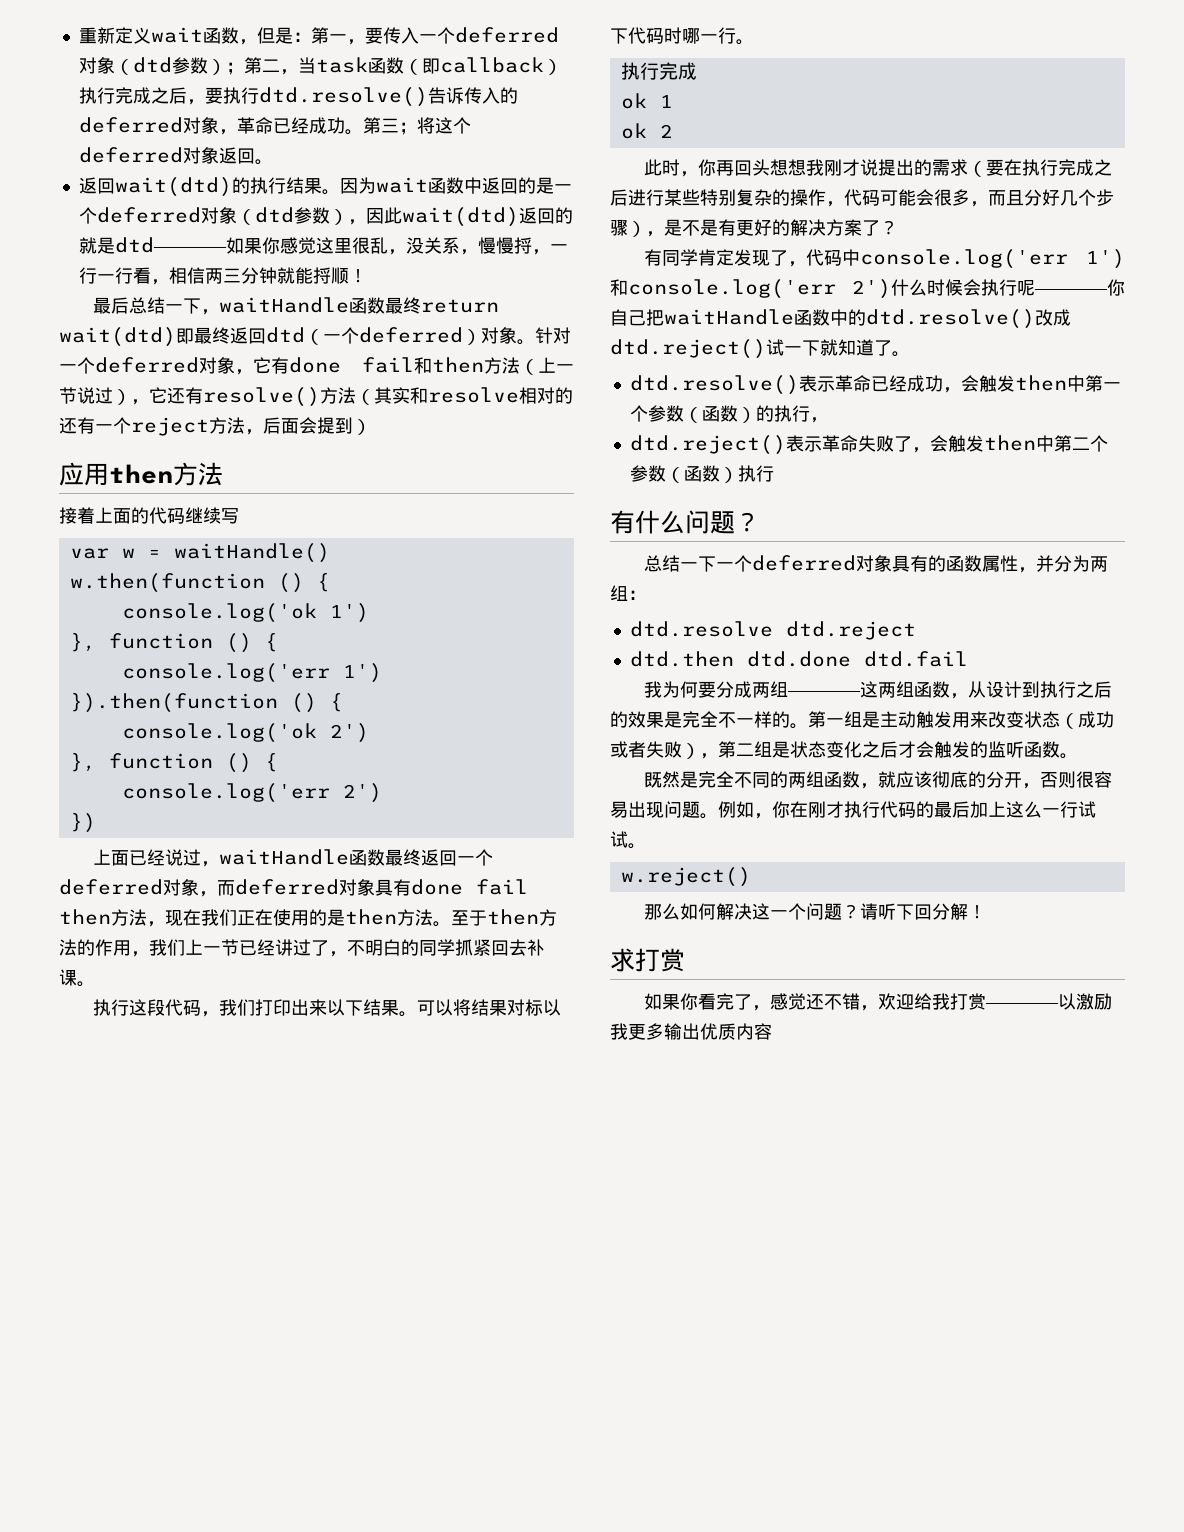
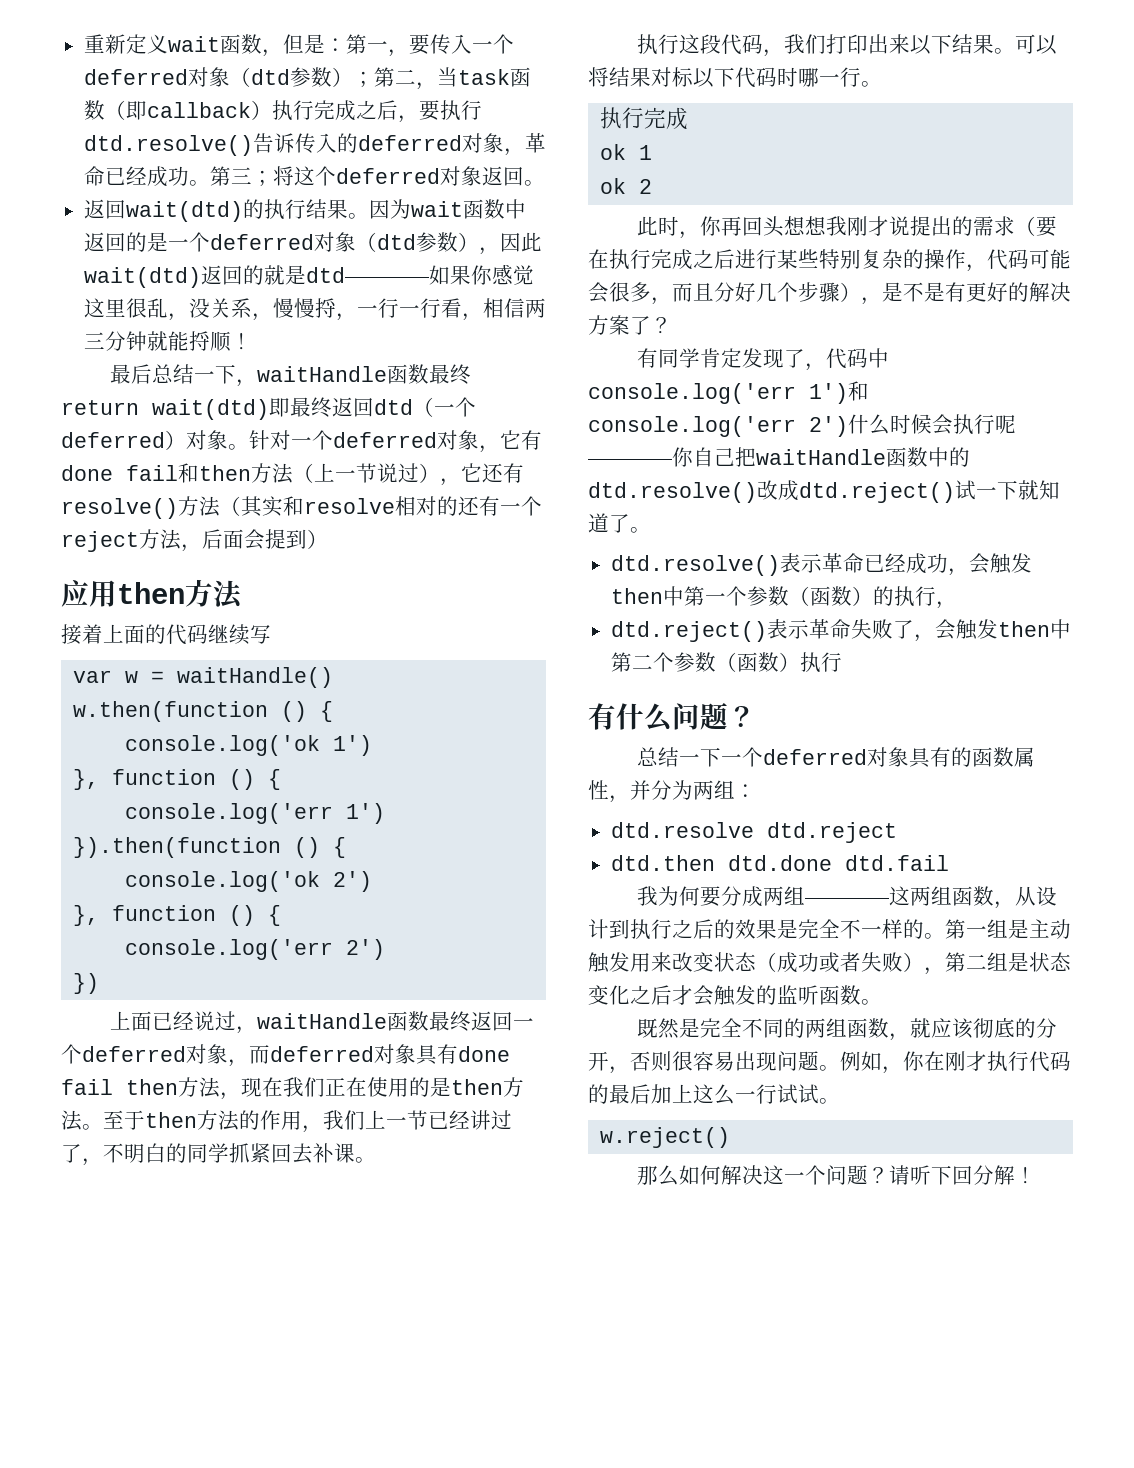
[610,948,685,972] [643,993,1112,1011] [610,1023,772,1040] // 求打赏 // 如果你看完了，感觉还不错，欢迎给我打赏————以激励我更多输出优质内容 -> (1037, 1175) none

